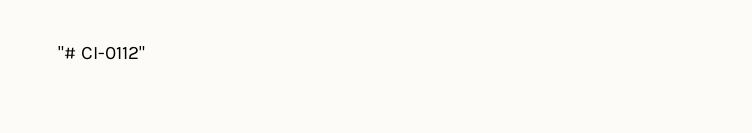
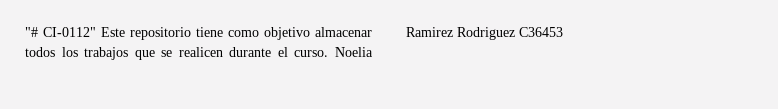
(146, 53) none -> [101,27,372,40] [25,47,373,60] [406,27,563,40] Este repositorio tiene como objetivo almacenar todos los trabajos que se realicen durante el curso. Noelia Ramirez Rodriguez C36453

